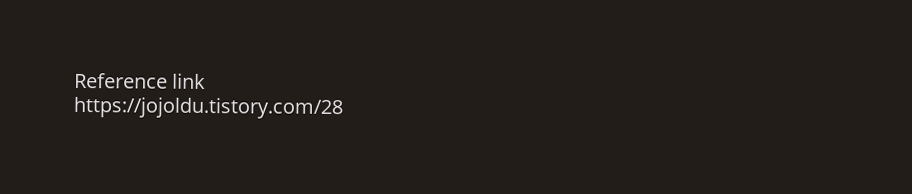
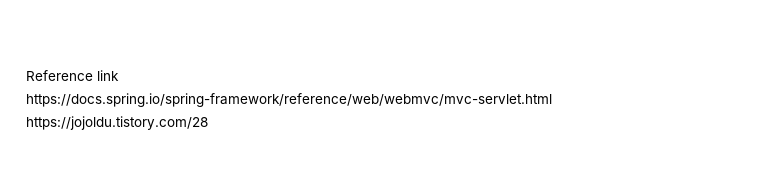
(207, 80) none -> [26,93,552,107] // https://docs.spring.io/spring-framework/reference/web/webmvc/mvc-servlet.html

